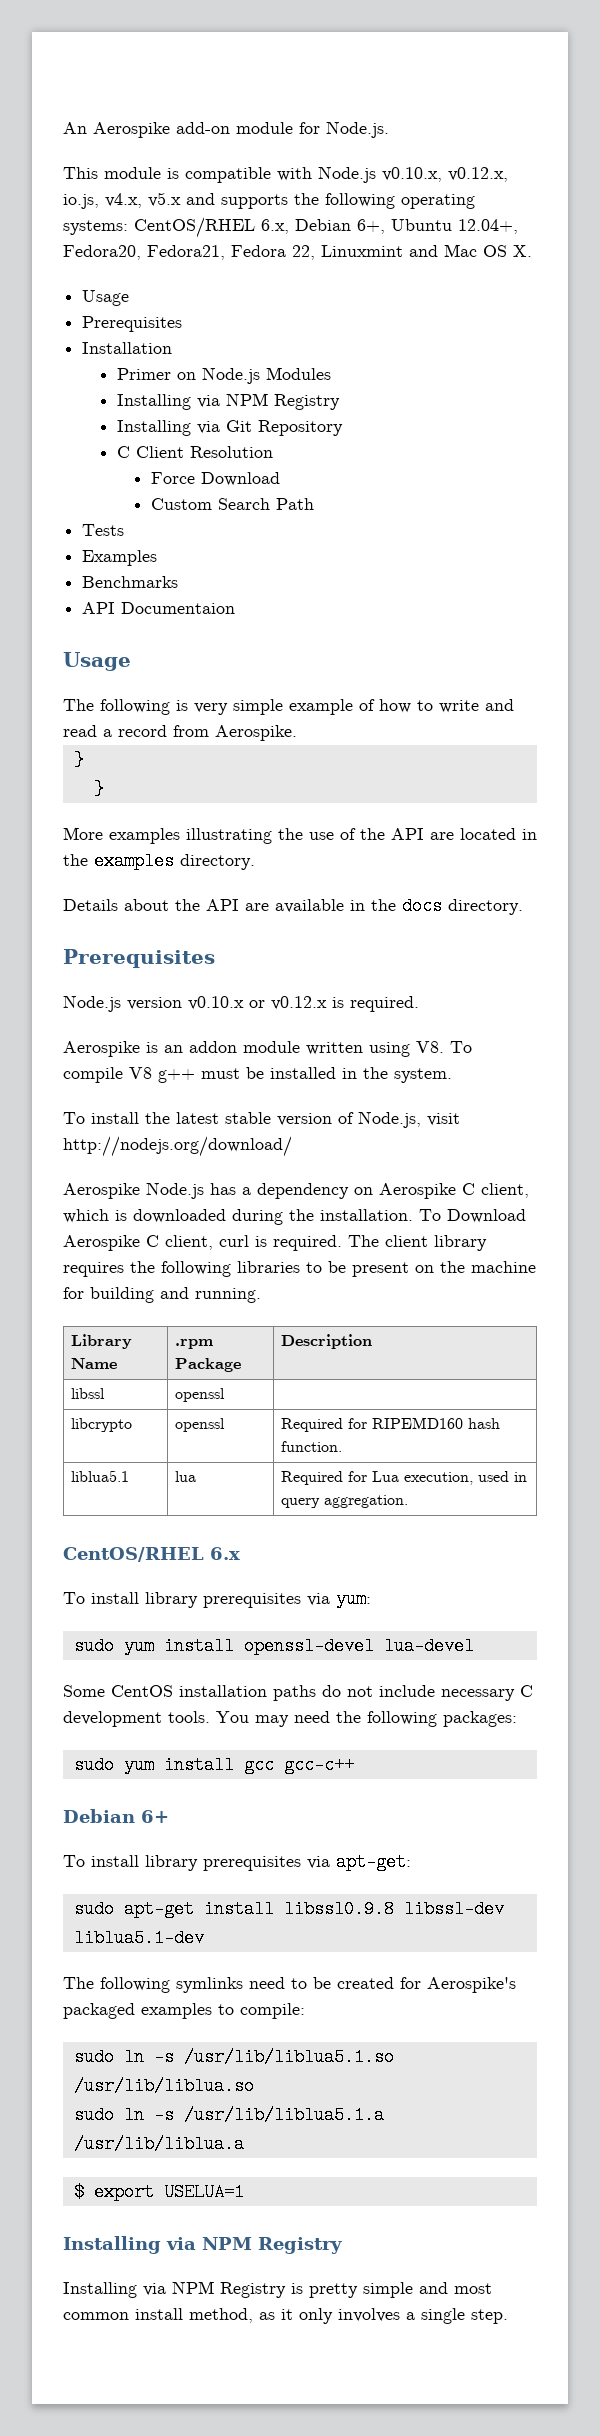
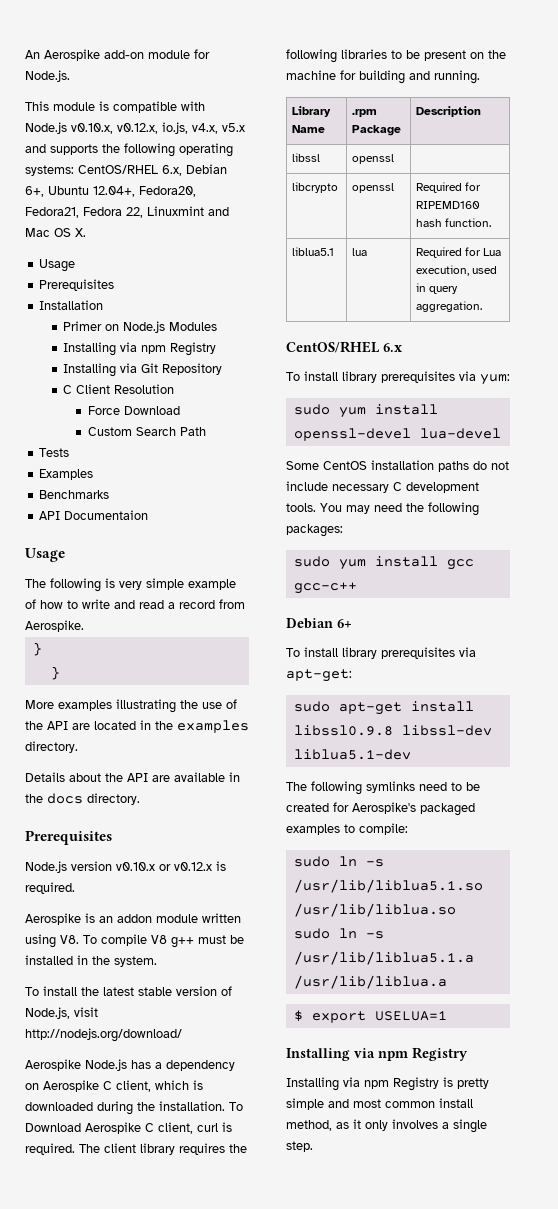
[225,393,268,406] NPM -> [141,345,167,354] npm
[202,2237,342,2254] [63,2281,214,2298] NPM Registry // Installing via NPM -> [378,1047,468,1061] [286,1077,389,1091] npm Registry // Installing via npm

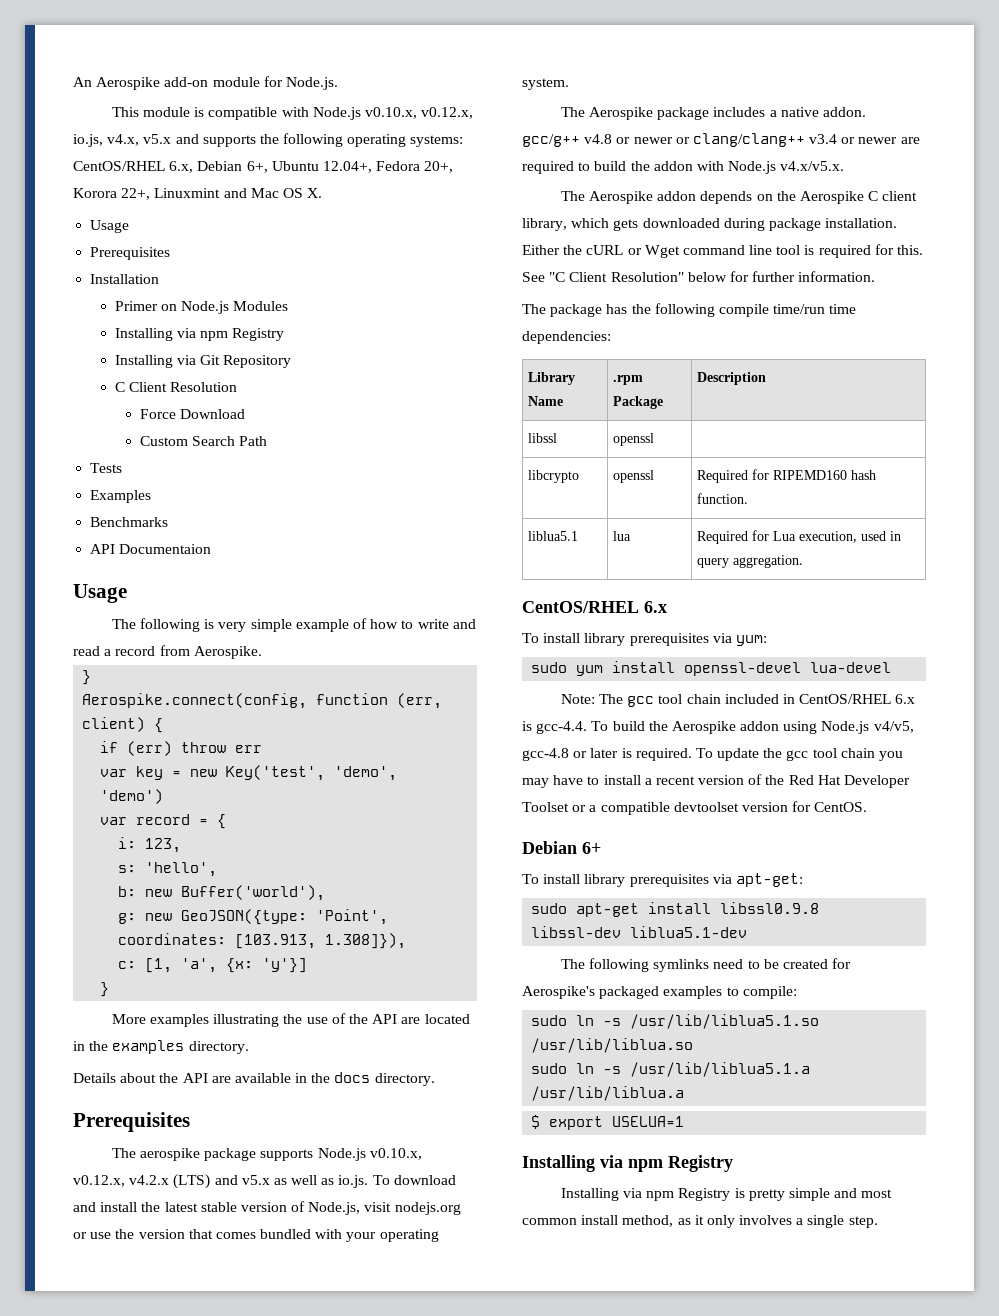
[139,186,196,197] [25,207,143,218] Fedora20, Fedora21, Fedora 22, -> [376,161,454,173] [73,188,151,200] Fedora 20+, Korora 22+,
(42, 649) none -> [82,693,443,709] [82,717,164,733] [100,741,263,756] [100,765,398,781] [100,789,164,804] [100,814,227,829] [118,837,182,853] [118,862,218,877] [118,885,326,901] [118,909,389,925] [118,933,407,949] [118,958,308,973] // Aerospike.connect(config, function (err, client) { // if (err) throw err // var key = new Key('test', 'demo', 'demo') // var record = { // i: 123, // s: 'hello', // b: new Buffer('world'), // g: new GeoJSON({type: 'Point', coordinates: [103.913, 1.308]}), // c: [1, 'a', {x: 'y'}]
[25,861,226,873] [25,882,75,894] [25,913,241,925] [25,934,244,948] [25,955,157,967] [25,987,39,996] Node.js version v0.10.x or v0.12.x is required. // Aerospike is an addon module written using V8. To compile V8 g++ must be installed in the system. // To -> [111,1148,422,1161] [73,1174,456,1189] [73,1202,96,1212] The aerospike package supports Node.js v0.10.x, v0.12.x, v4.2.x (LTS) and v5.x as well as io.js. To download and
[25,1028,182,1042] [25,1059,235,1071] [25,1080,203,1092] [25,1101,243,1115] [25,1122,232,1134] [25,1143,247,1155] [286,49,506,63] [286,70,480,84] http://nodejs.org/download/ // Aerospike Node.js has a dependency on Aerospike C client, which is downloaded during the installation. To Download Aerospike C client, curl is required. The client library requires the following libraries to be present on the machine for building and running. -> [394,1202,461,1215] [73,1229,439,1242] [522,78,569,90] [560,107,867,120] [522,133,920,147] [522,161,845,174] [560,191,918,204] [522,218,898,231] [522,244,924,258] [522,271,876,282] [522,303,857,317] [522,331,611,344] nodejs.org or use the version that comes bundled with your operating system. // The Aerospike package includes a native addon. gcc/g++ v4.8 or newer or clang/clang++ v3.4 or newer are required to build the addon with Node.js v4.x/v5.x. // The Aerospike addon depends on the Aerospike C client library, which gets downloaded during package installation. Either the cURL or Wget command line tool is required for this. See "C Client Resolution" below for further information. // The package has the following compile time/run time dependencies:
[286,460,509,472] [286,481,479,493] [286,502,479,516] [286,524,343,537] [293,556,474,570] [293,582,357,594] Some CentOS installation paths do not include necessary C development tools. You may need the following packages: // sudo yum install gcc gcc-c++ -> [560,694,916,707] [522,721,914,734] [522,748,904,761] [522,774,911,788] [522,801,868,815] Note: The gcc tool chain included in CentOS/RHEL 6.x is gcc-4.4. To build the Aerospike addon using Node.js v4/v5, gcc-4.8 or later is required. To update the gcc tool chain you may have to install a recent version of the Red Hat Developer Toolset or a compatible devtoolset version for CentOS.

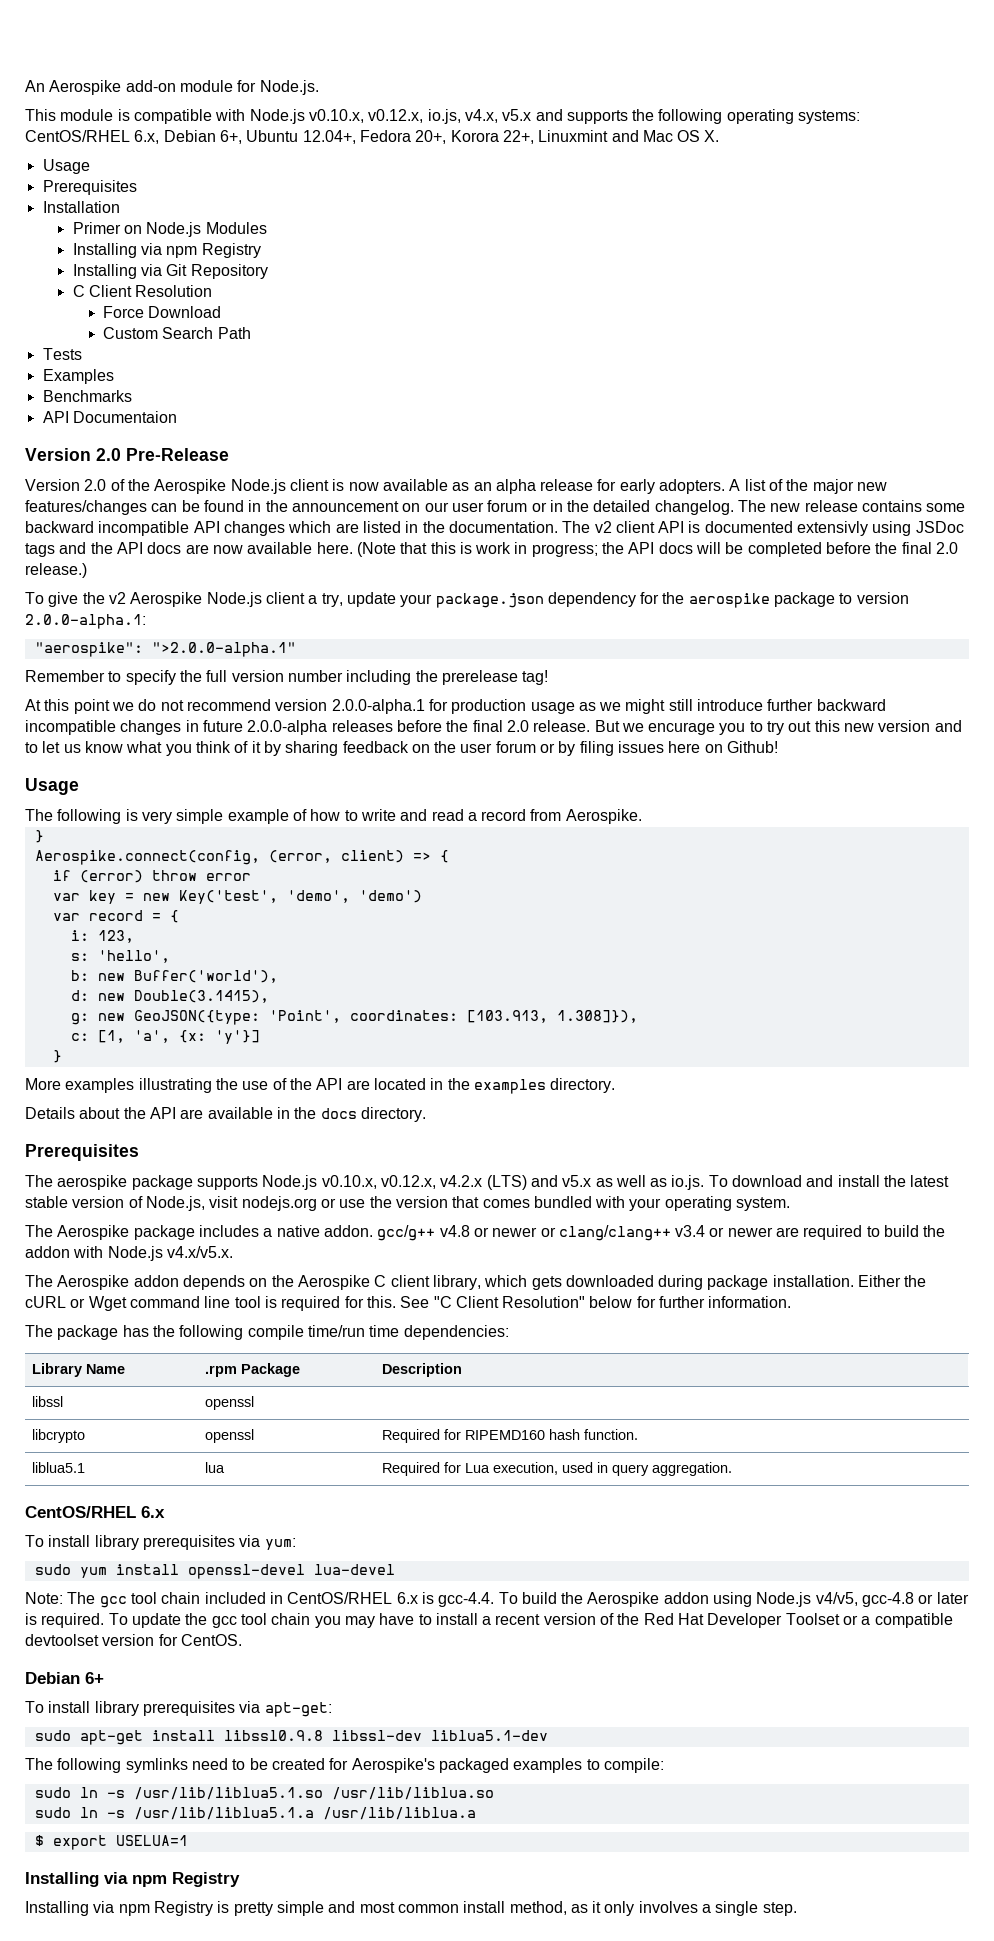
(212, 549) none -> [25,448,229,461] [25,479,888,494] [25,500,966,515] [25,521,964,536] [25,542,959,557] [25,563,87,578] [25,592,909,608] [25,614,146,629] [34,642,296,657] [25,670,549,685] [25,699,886,714] [25,720,962,735] [25,741,779,756] // Version 2.0 Pre-Release // Version 2.0 of the Aerospike Node.js client is now available as an alpha release for early adopters. A list of the major new features/changes can be found in the announcement on our user forum or in the detailed changelog. The new release contains some backward incompatible API changes which are listed in the documentation. The v2 client API is documented extensivly using JSDoc tags and the API docs are now available here. (Note that this is work in progress; the API docs will be completed before the final 2.0 release.) // To give the v2 Aerospike Node.js client a try, update your package.json dependency for the aerospike package to version 2.0.0-alpha.1: // "aerospike": ">2.0.0-alpha.1" // Remember to specify the full version number including the prerelease tag! // At this point we do not recommend version 2.0.0-alpha.1 for production usage as we might still introduce further backward incompatible changes in future 2.0.0-alpha releases before the final 2.0 release. But we encurage you to try out this new version and to let us know what you think of it by sharing feedback on the user forum or by filing issues here on Github!
[316,693,443,709] [82,717,146,732] function (err, client) -> [268,850,431,863] (error, client) =>
[127,741,263,756] (err) throw err -> [79,870,251,883] (error) throw error
(326, 893) none -> [70,990,269,1003] // d: new Double(3.1415),

